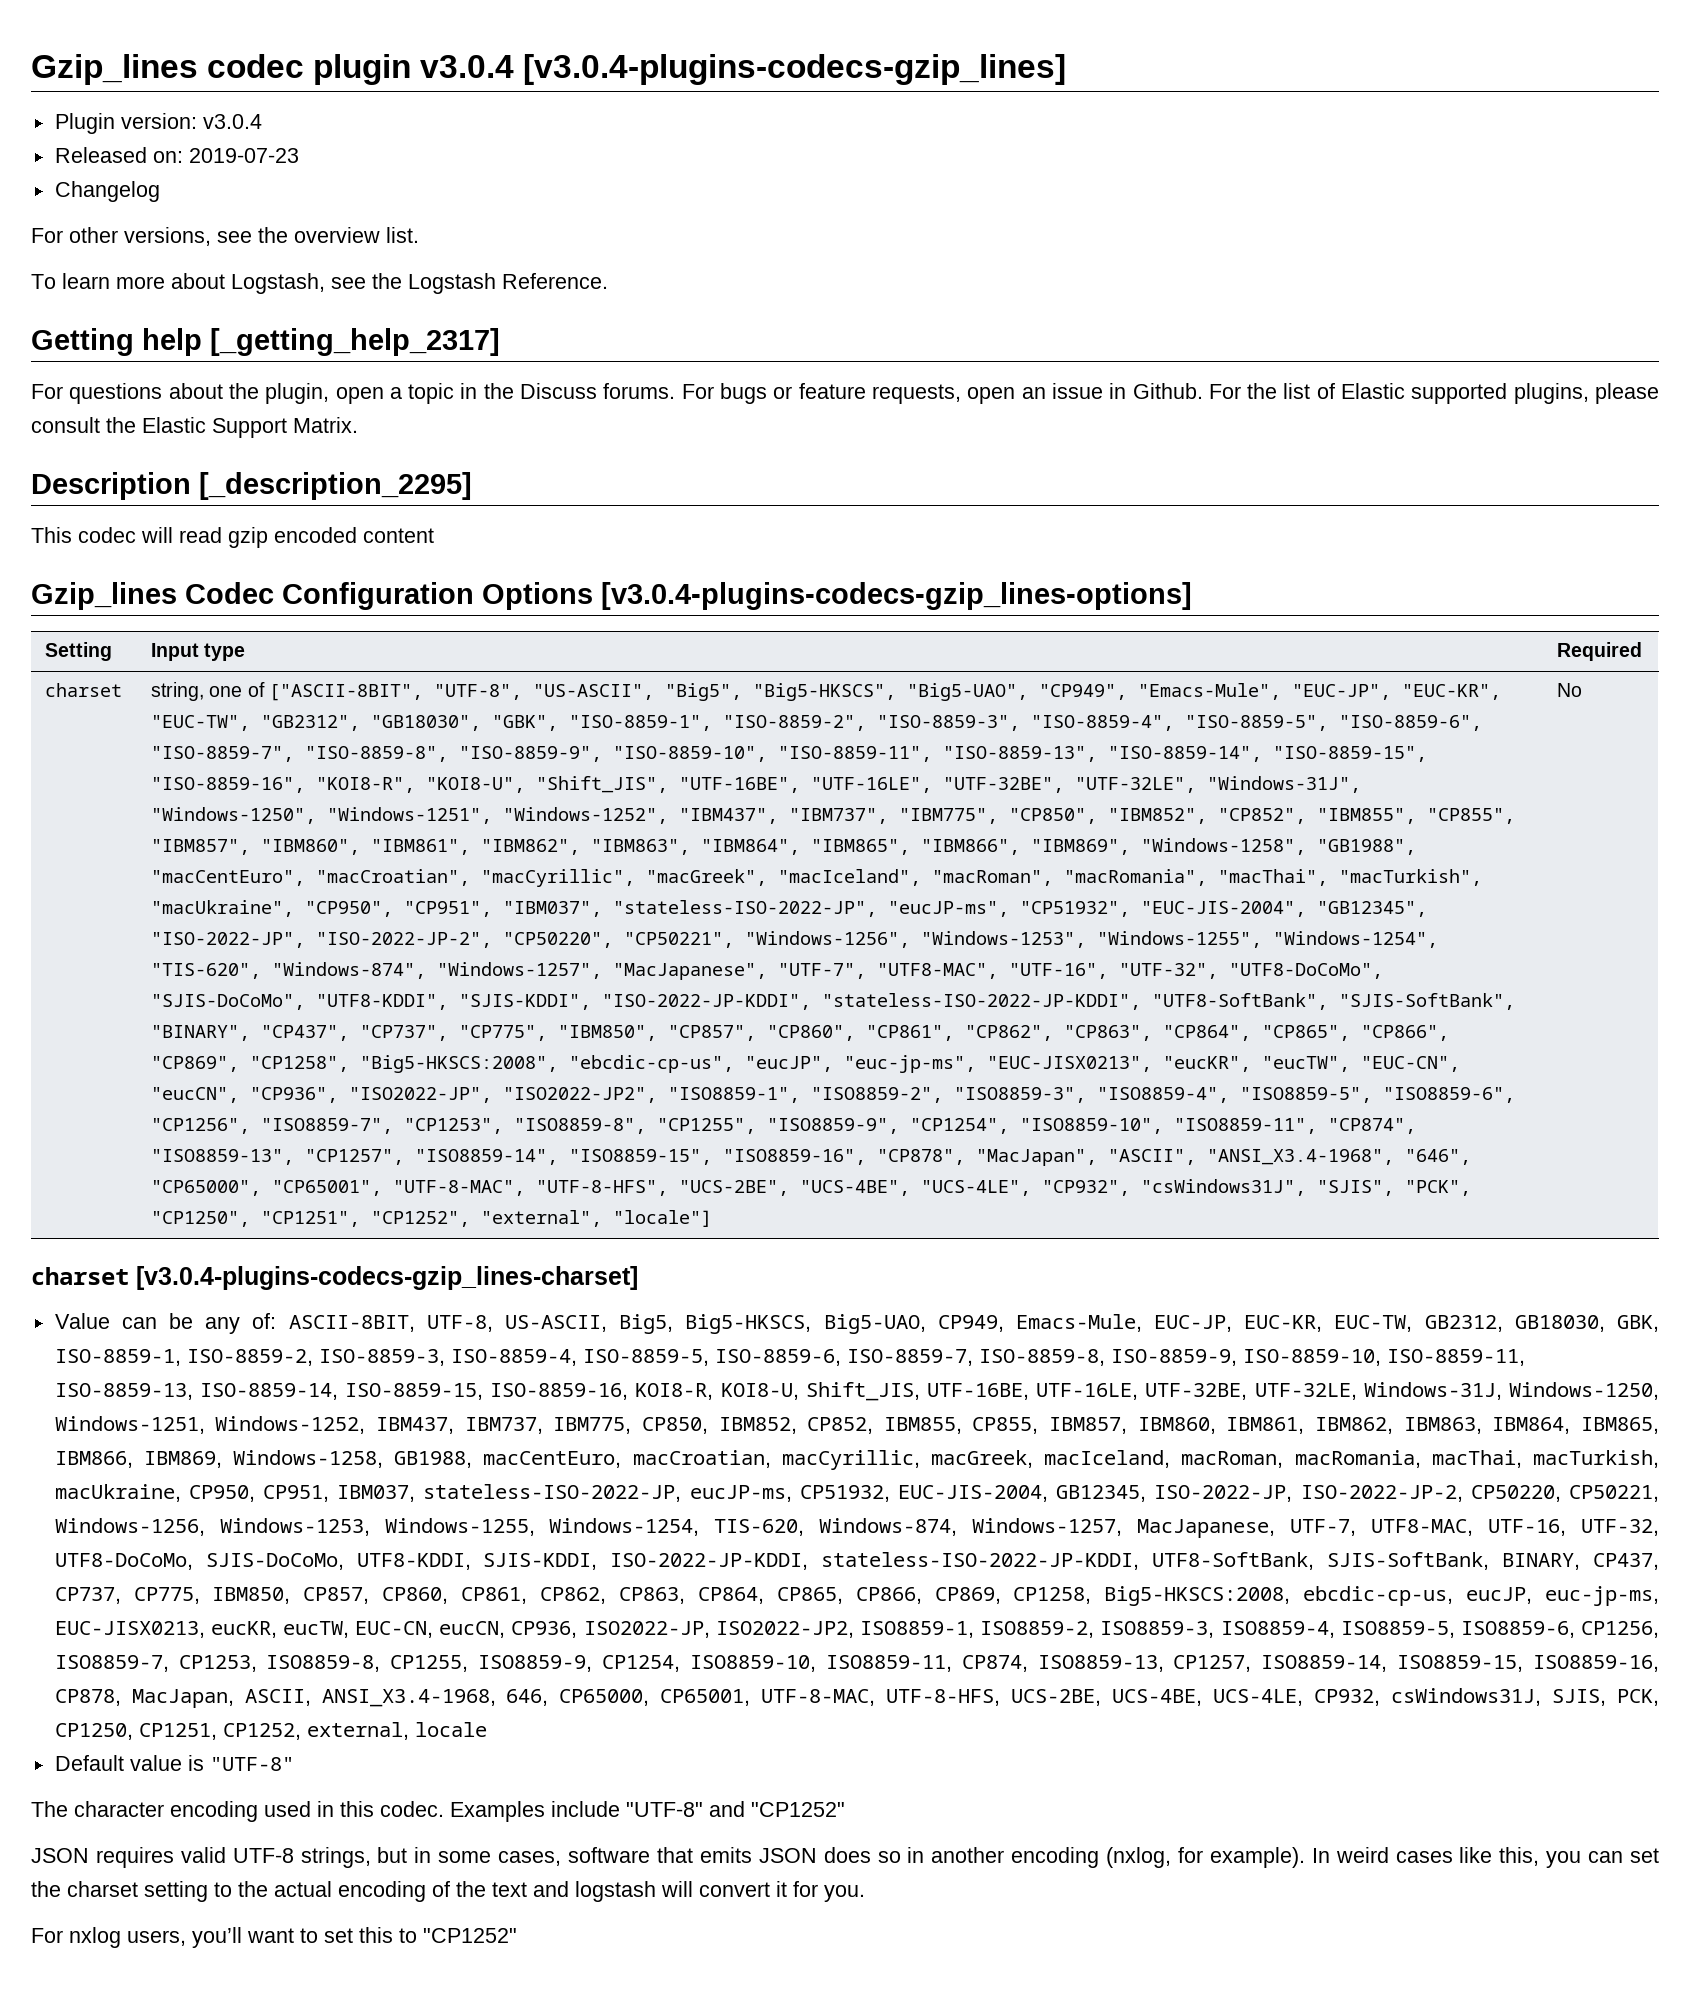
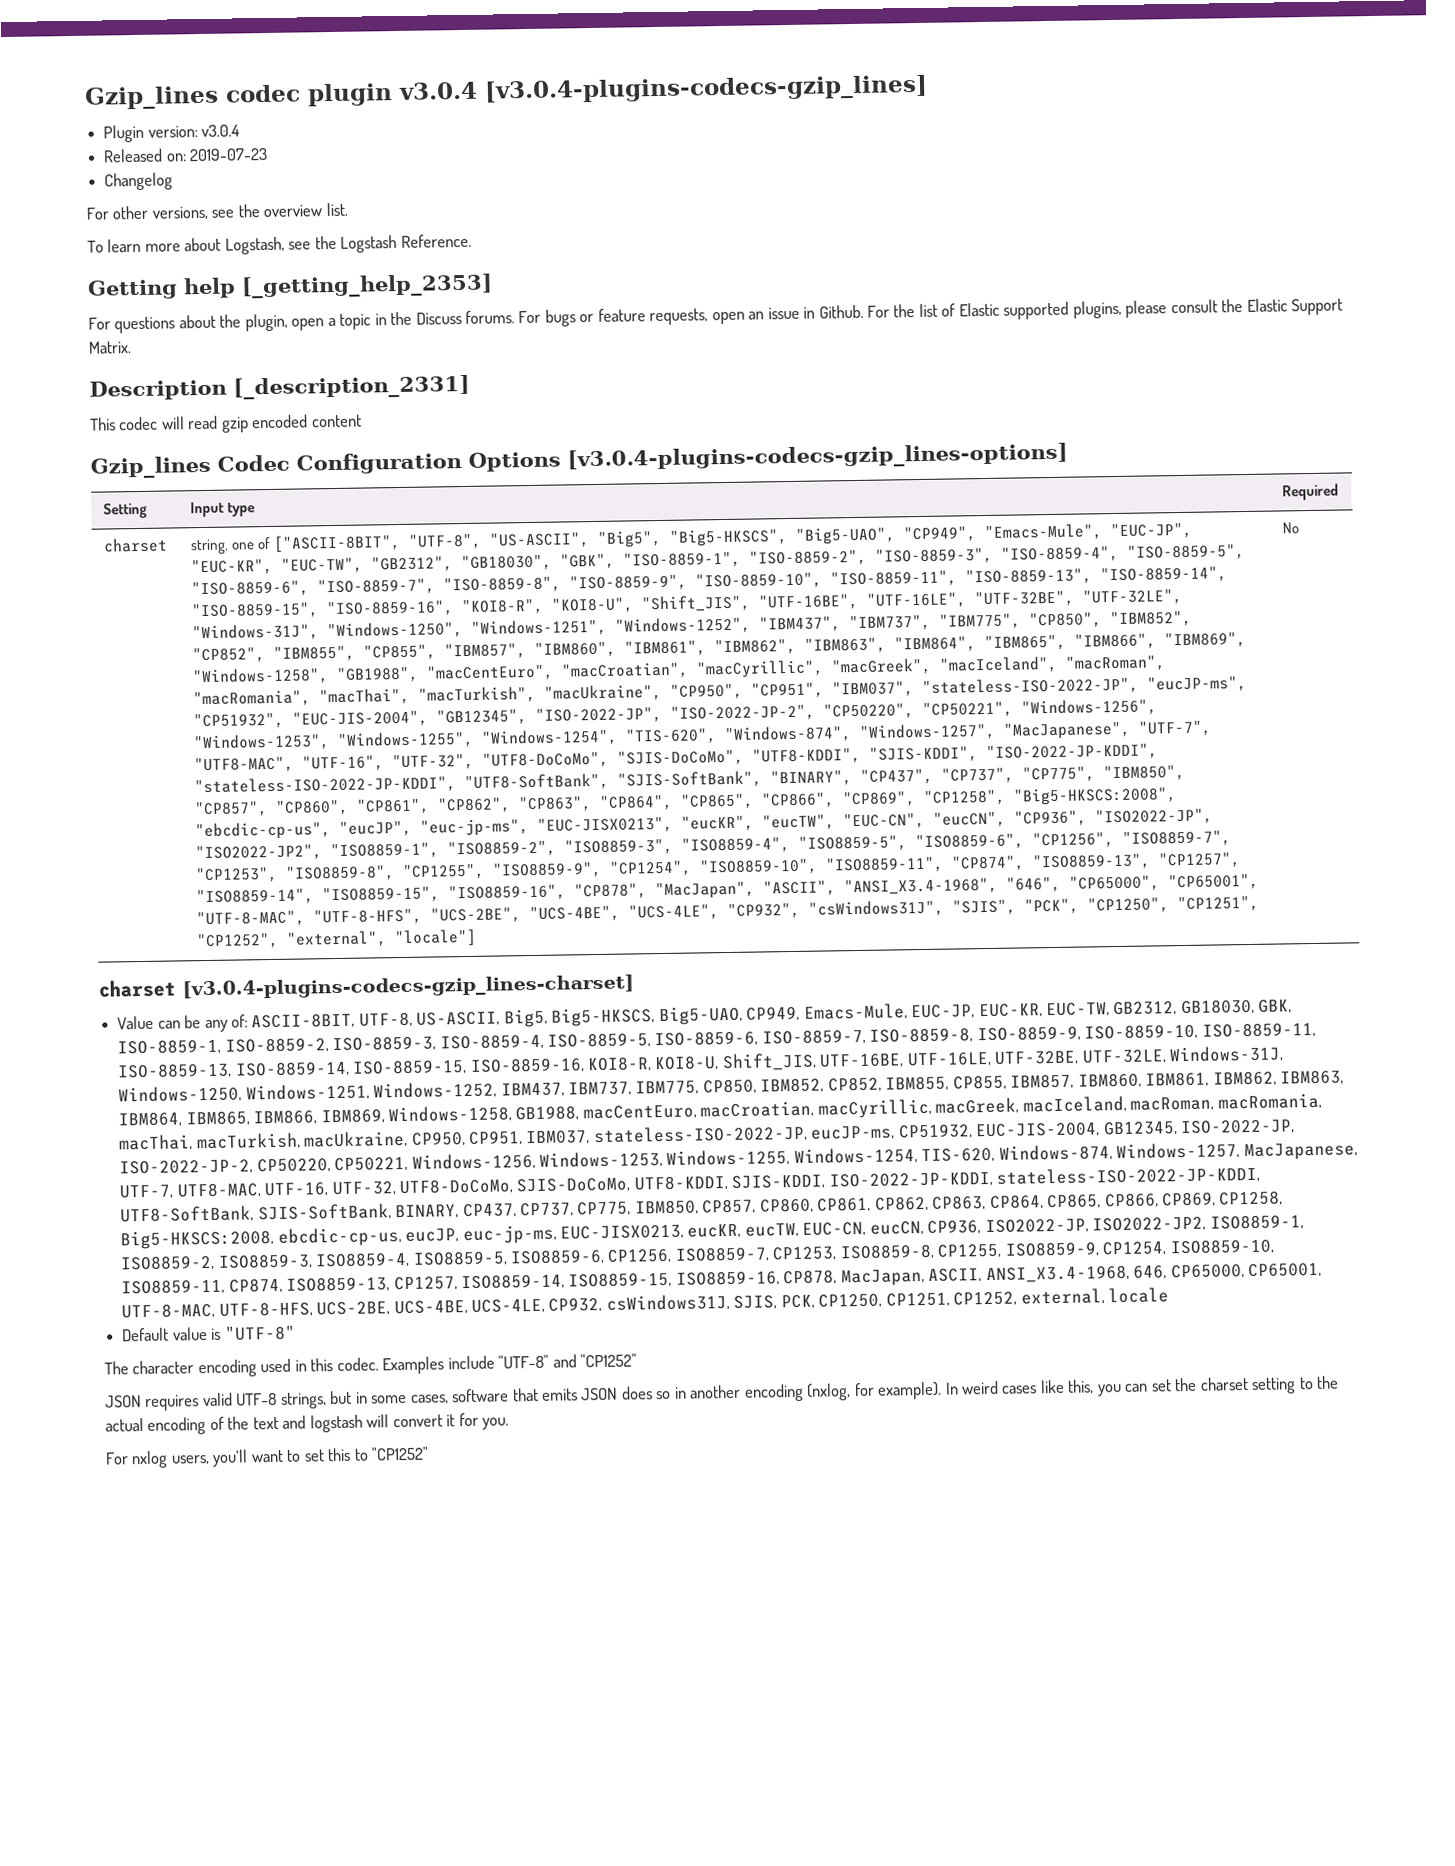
[210,328,500,356] [_getting_help_2317] -> [241,273,493,299] [_getting_help_2353]
[199,472,472,500] [_description_2295] -> [233,374,470,400] [_description_2331]

